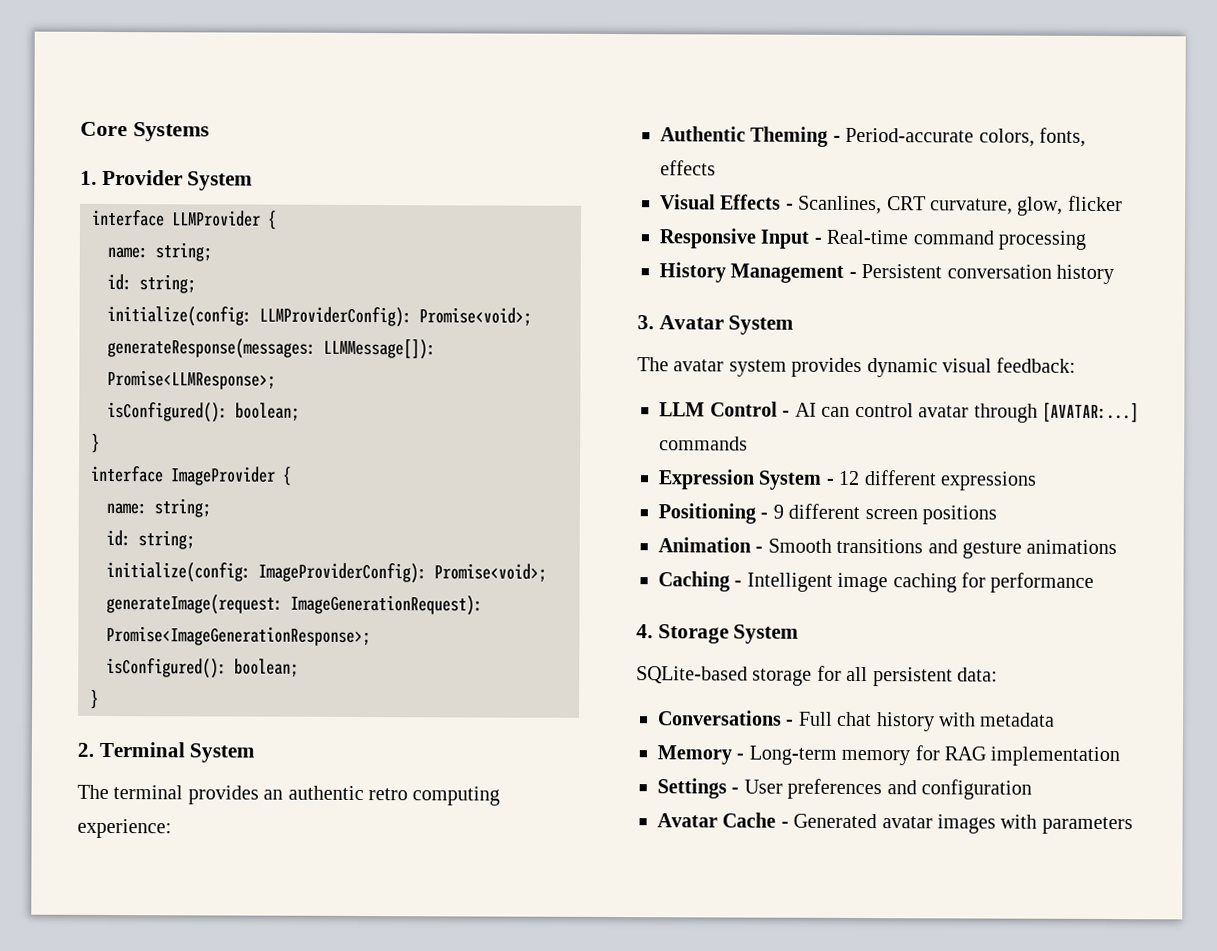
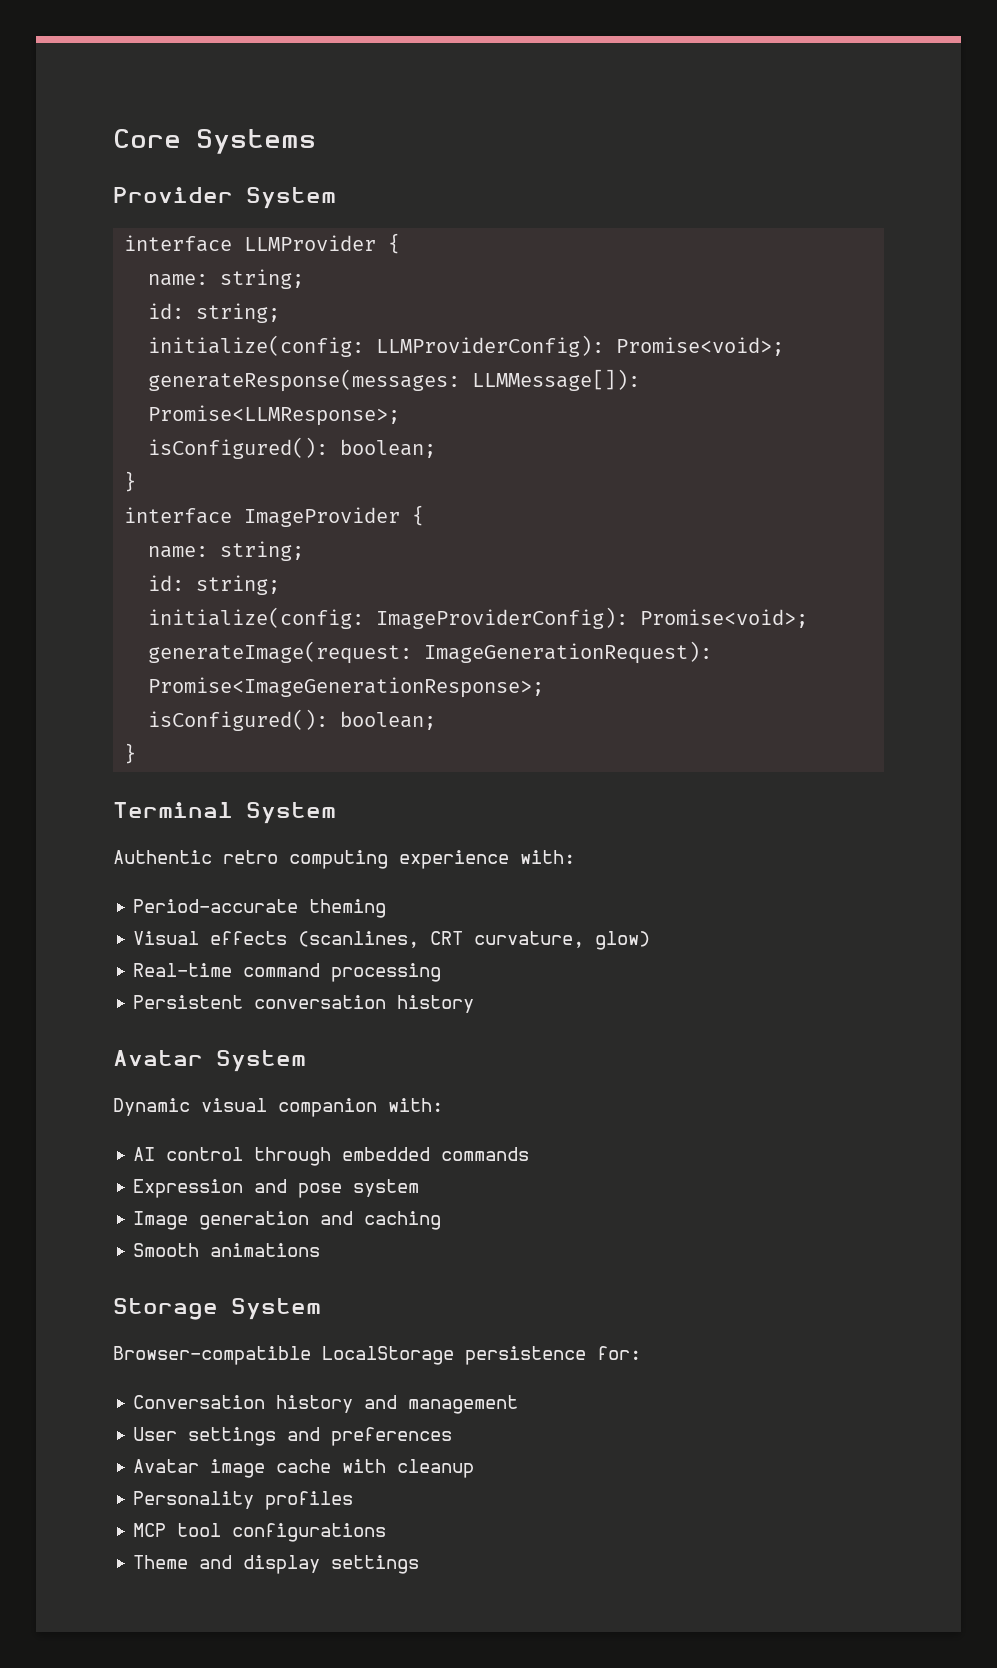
[80,170,97,185] 1. -> (316, 141) none
[77,742,94,757] 2. -> (137, 753) none
[77,784,501,806] [77,818,172,839] [660,126,1086,147] [660,160,716,176] [660,194,1123,216] [659,228,822,249] The terminal provides an authentic retro computing experience: // Authentic Theming - Period-accurate colors, fonts, effects // Visual Effects - Scanlines, CRT curvature, glow, flicker // Responsive Input - -> [113,850,575,869] [133,899,387,918] [133,931,651,950] Authentic retro computing experience with: // Period-accurate theming // Visual effects (scanlines, CRT curvature, glow) //
[659,262,857,283] History Management - -> (442, 972) none
[637,315,654,330] 3. -> (475, 1004) none
[637,357,1077,378] [659,401,1139,423] [659,436,748,451] [658,469,1037,491] [658,503,997,525] [658,537,1118,559] [658,571,1095,593] [636,624,800,644] [636,665,998,687] [657,710,1056,732] [657,745,1121,767] [657,778,783,799] The avatar system provides dynamic visual feedback: // LLM Control - AI can control avatar through [AVATAR:...] commands // Expression System - 12 different expressions // Positioning - 9 different screen positions // Animation - Smooth transitions and gesture animations // Caching - Intelligent image caching for performance // 4. Storage System // SQLite-based storage for all persistent data: // Conversations - Full chat history with metadata // Memory - Long-term memory for RAG implementation // Settings - User -> [113,1098,443,1117] [133,1147,530,1166] [133,1179,420,1198] [133,1211,442,1230] [133,1243,321,1257] [113,1298,321,1320] [113,1346,641,1365] [133,1395,519,1414] [133,1427,321,1446] Dynamic visual companion with: // AI control through embedded commands // Expression and pose system // Image generation and caching // Smooth animations // Storage System // Browser-compatible LocalStorage persistence for: // Conversation history and management // User settings and
[886,779,1032,800] [657,812,1133,835] and configuration // Avatar Cache - Generated avatar images with parameters -> [133,1459,475,1478] [133,1491,354,1510] [133,1523,387,1542] [133,1555,420,1574] // Avatar image cache with cleanup // Personality profiles // MCP tool configurations // Theme and display settings

